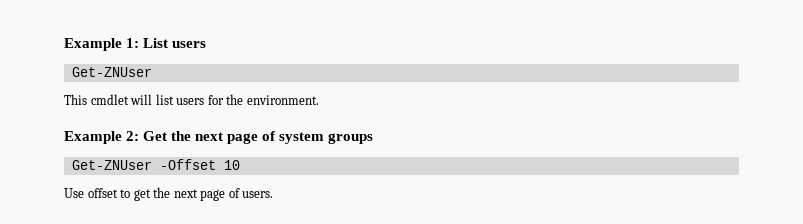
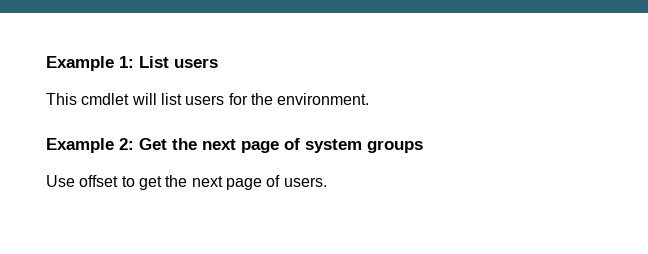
[71,67,152,77] // Get-ZNUser -> (218, 63) none
[71,159,240,170] // Get-ZNUser -Offset 10 -> (423, 146) none

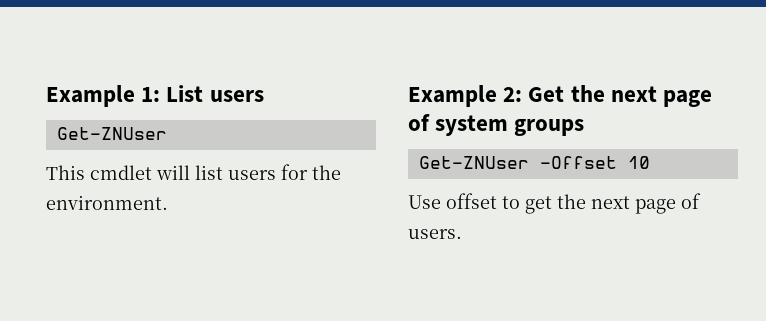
(218, 63) none -> [56,127,167,140] // Get-ZNUser
(423, 146) none -> [418,156,650,169] // Get-ZNUser -Offset 10

